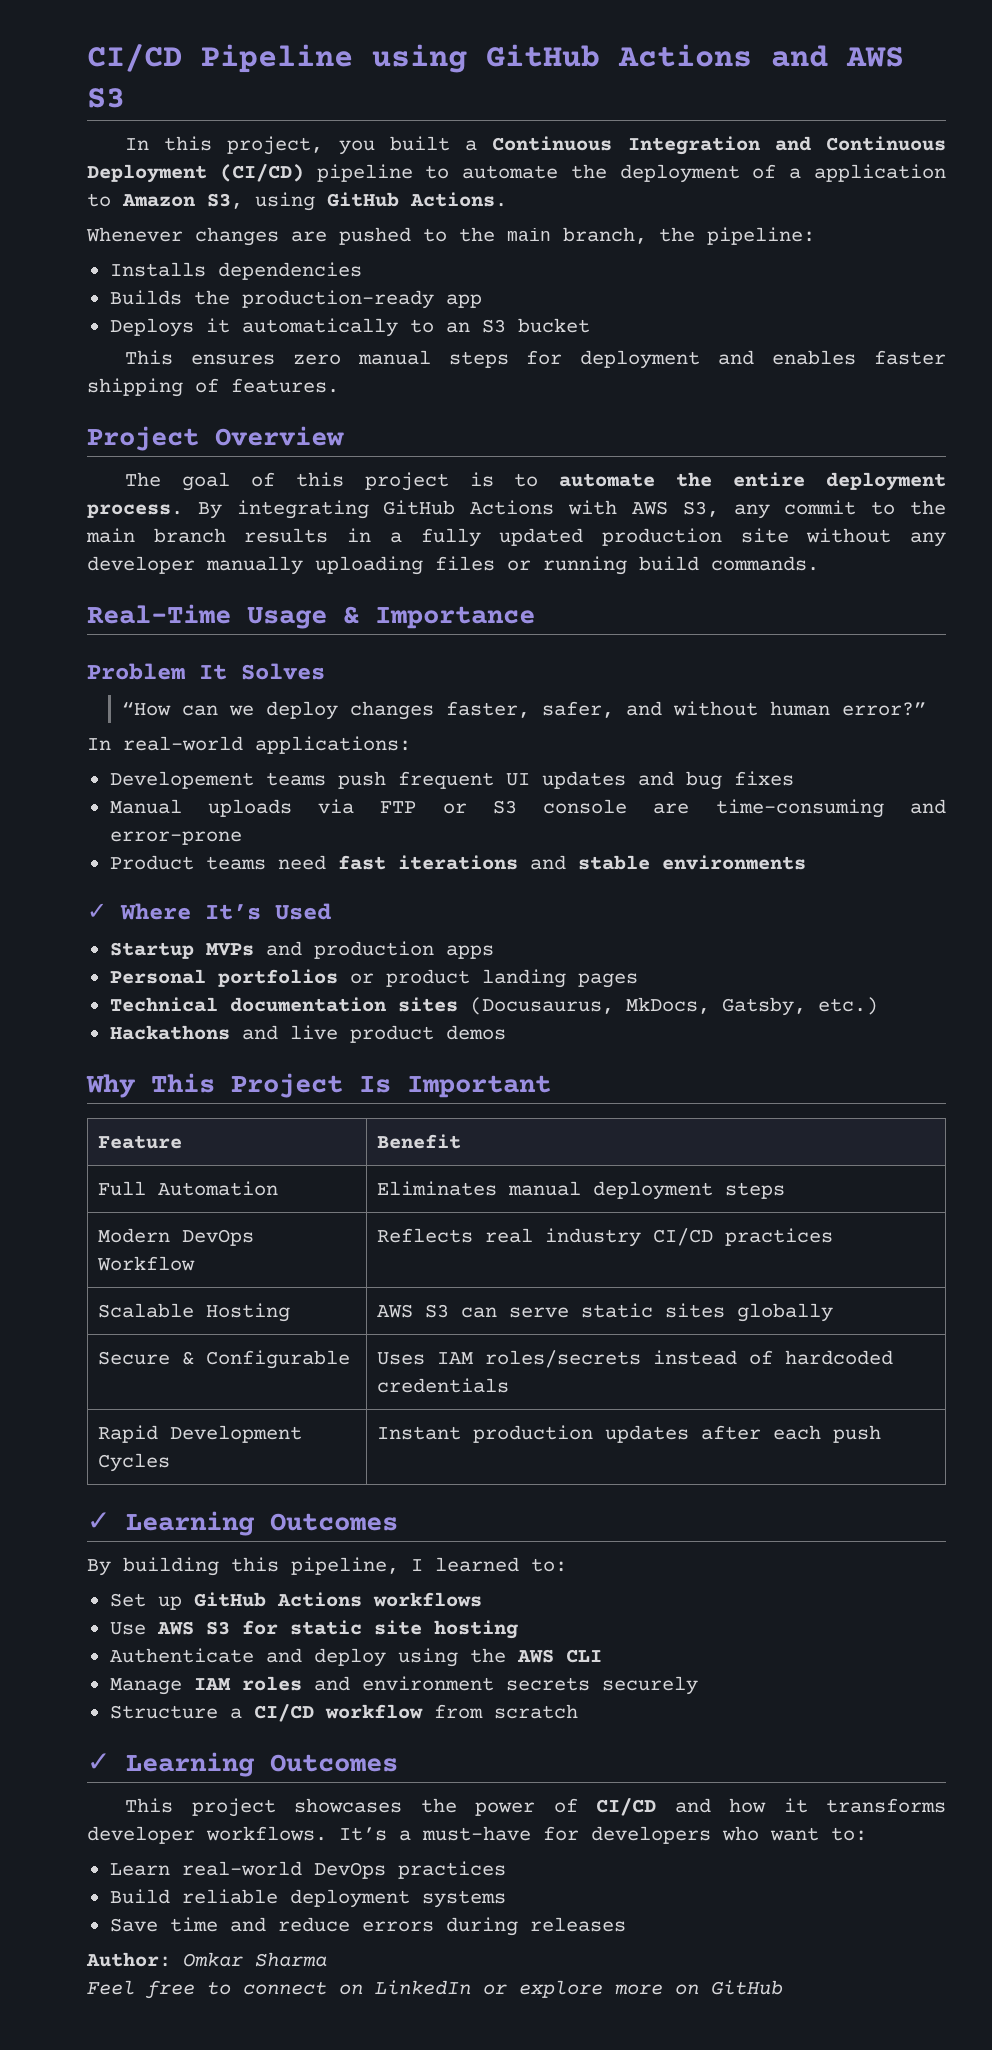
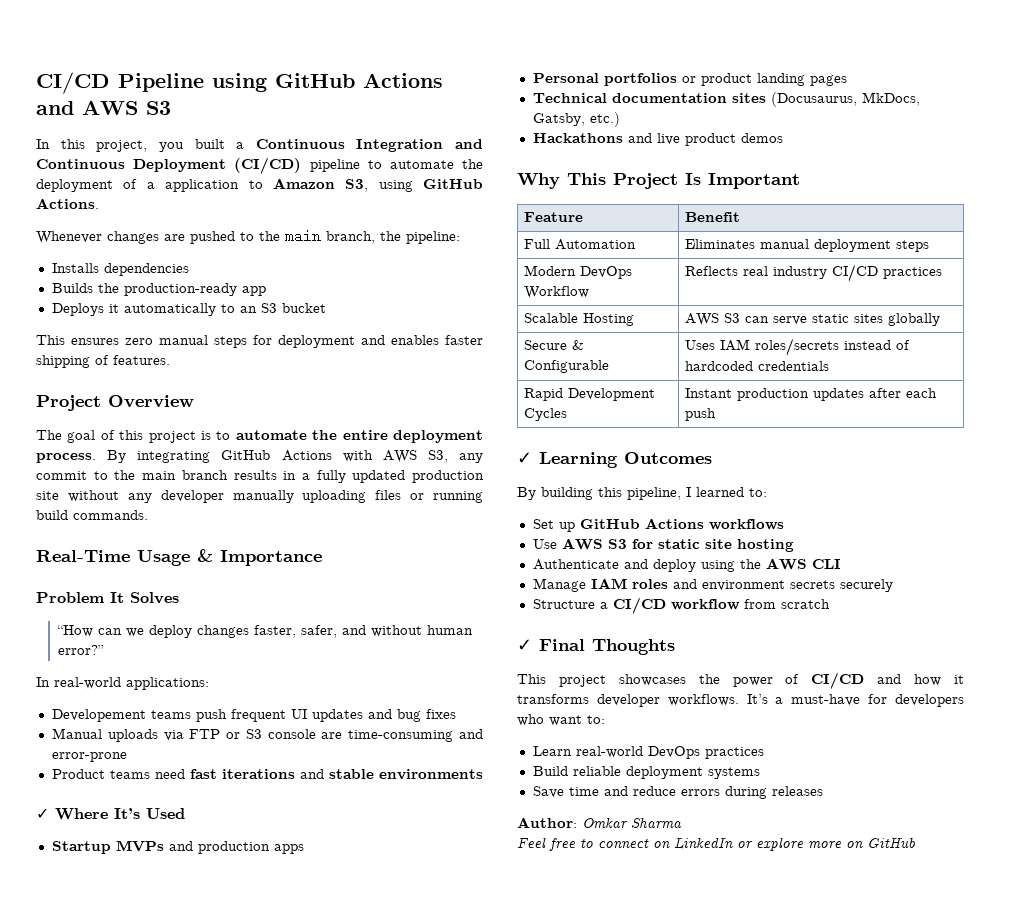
[126,1752,398,1777] Learning Outcomes -> [539,639,675,655] Final Thoughts

